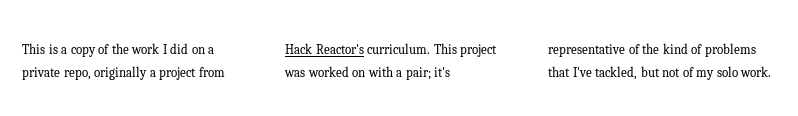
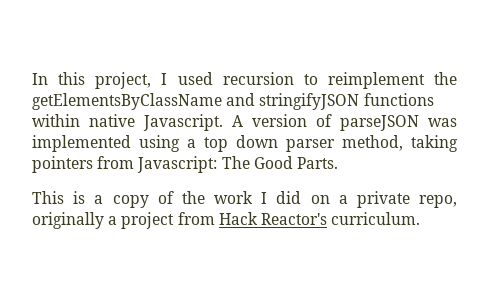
(22, 48) none -> [32,72,457,89] [32,93,434,110] [32,114,457,131] [32,135,458,152] [32,156,338,173] In this project, I used recursion to reimplement the getElementsByClassName and stringifyJSON functions within native Javascript. A version of parseJSON was implemented using a top down parser method, taking pointers from Javascript: The Good Parts. //
[433,43,498,57] [284,66,451,80] [548,43,756,57] [548,66,772,80] This project was worked on with a pair; it's representative of the kind of problems that I've tackled, but not of my solo work. -> (421, 218) none

